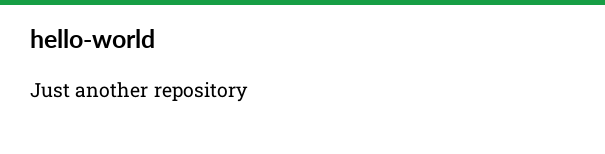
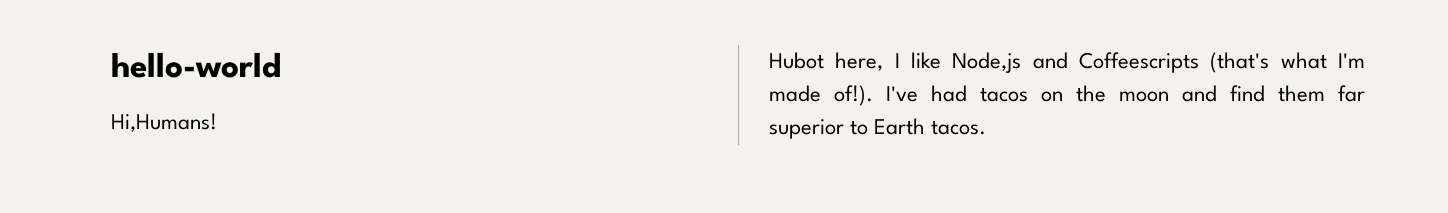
[30,82,248,102] Just another repository -> [111,113,217,132] [769,52,1365,73] [769,85,1365,106] [769,118,987,139] Hi,Humans! // Hubot here, I like Node,js and Coffeescripts (that's what I'm made of!). I've had tacos on the moon and find them far superior to Earth tacos.

